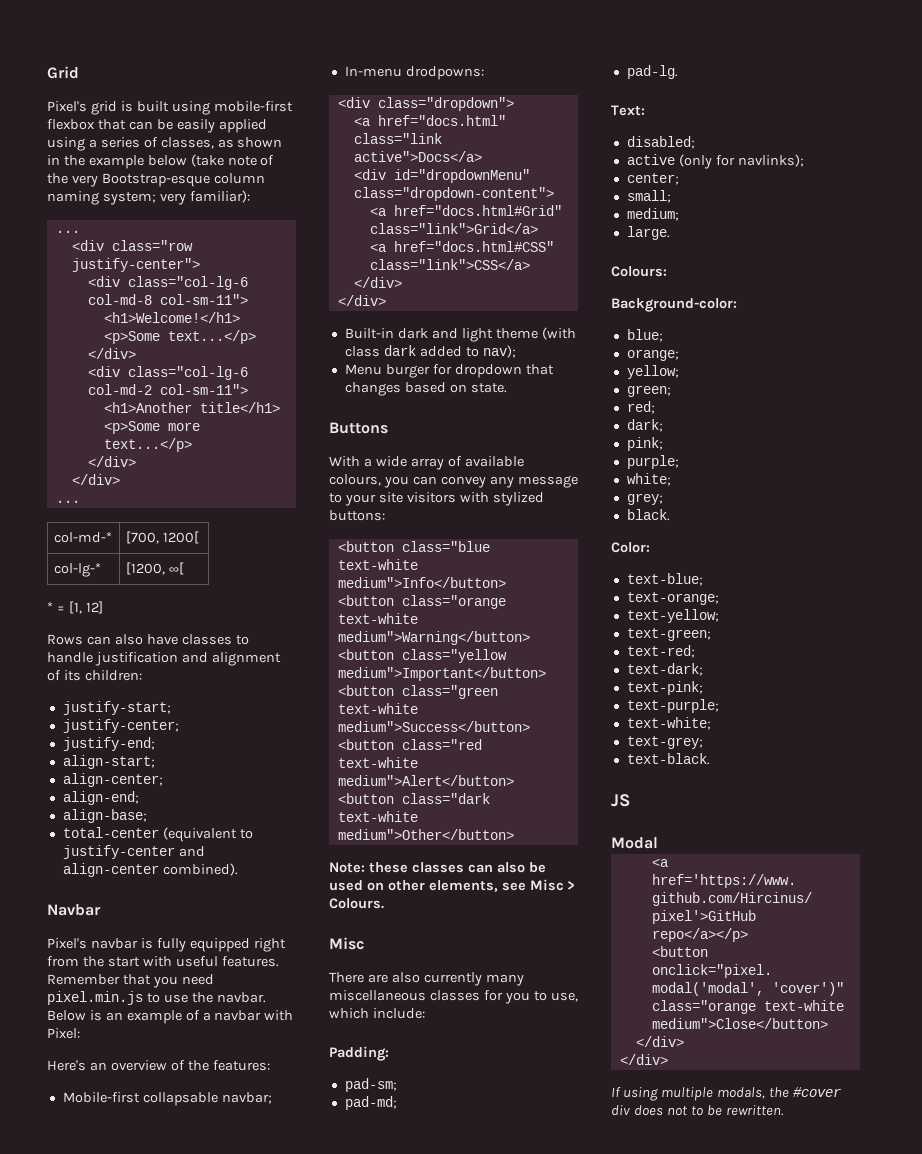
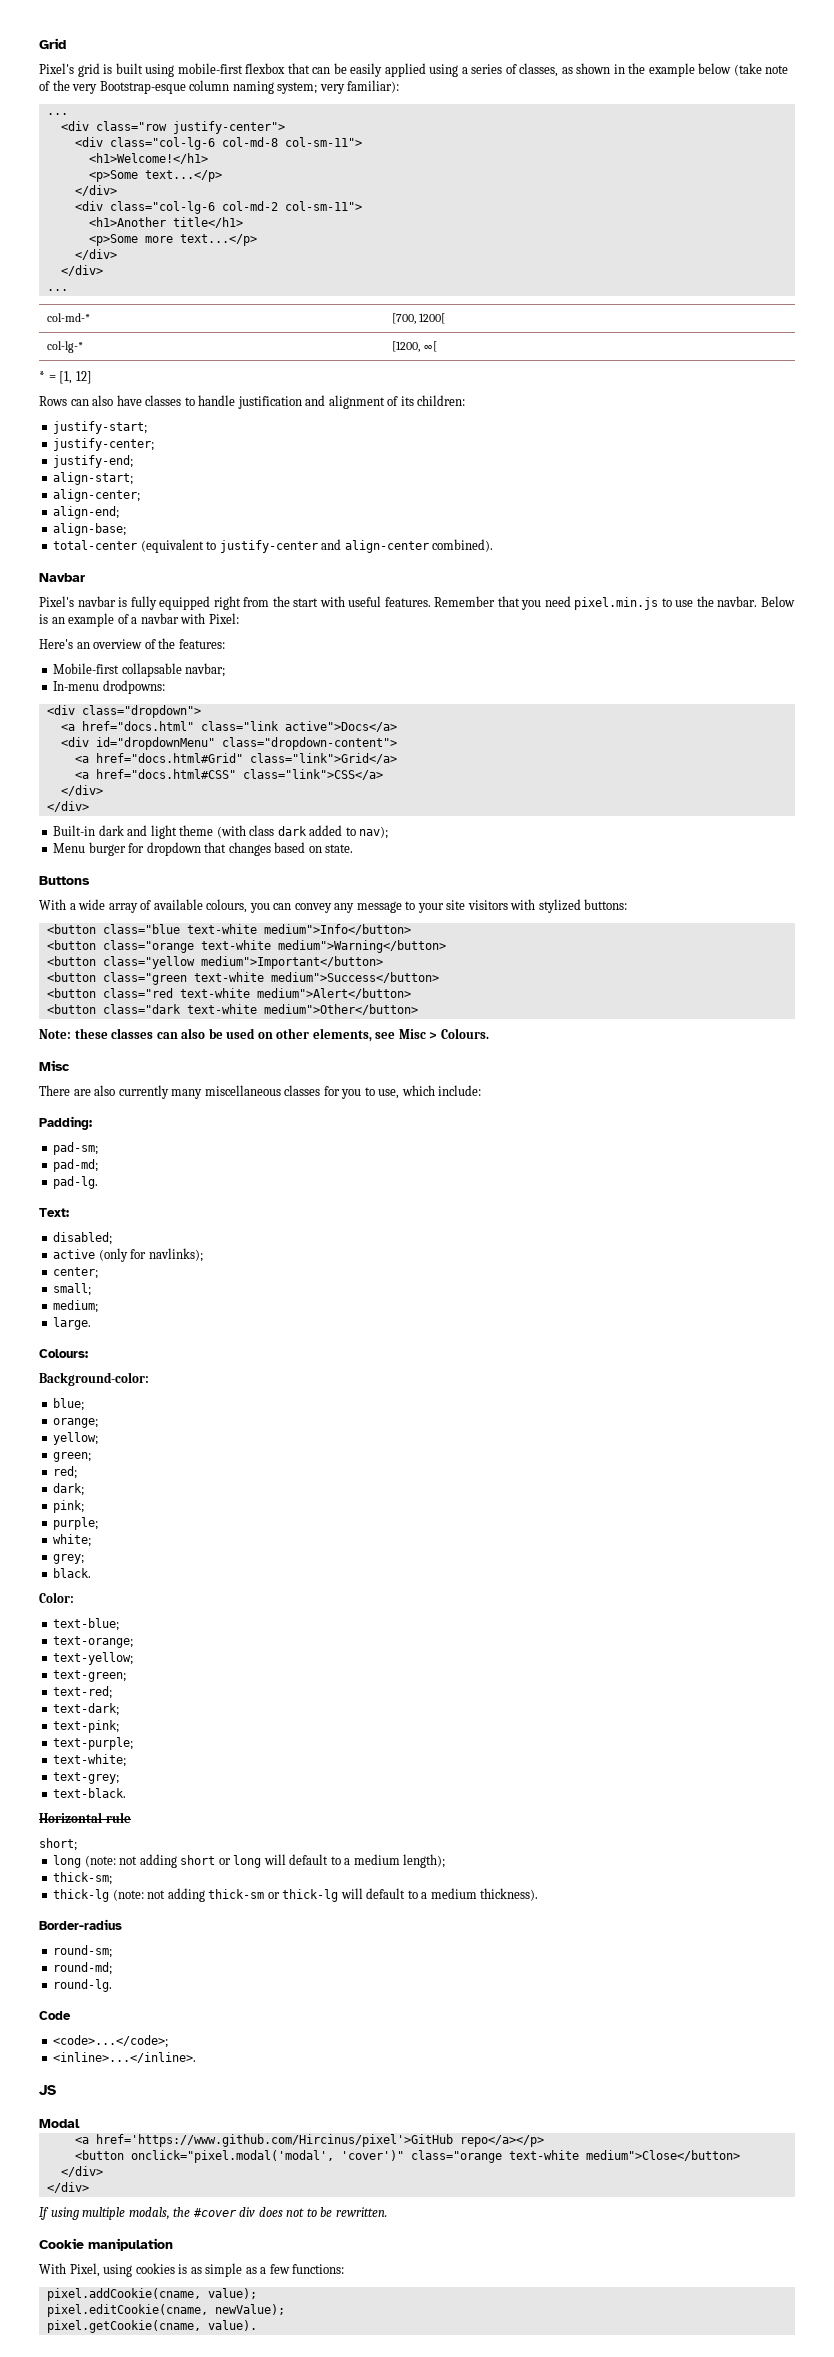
(710, 759) none -> [39,1812,131,1823] [39,1838,77,1851] [53,1854,446,1868] [53,1872,113,1885] [53,1888,539,1902] [39,1919,122,1930] [53,1945,113,1958] [53,1962,113,1975] [53,1979,113,1992] [39,2011,71,2020] [53,2035,169,2048] [53,2052,197,2063] // Horizontal rule // short; // long (note: not adding short or long will default to a medium length); // thick-sm; // thick-lg (note: not adding thick-sm or thick-lg will default to a medium thickness). // Border-radius // round-sm; // round-md; // round-lg. // Code // <code>...</code>; // <inline>...</inline>.
(784, 1110) none -> [39,2238,173,2251] [39,2263,345,2277] [46,2288,257,2301] [46,2304,285,2317] [46,2320,257,2333] // Cookie manipulation // With Pixel, using cookies is as simple as a few functions: // pixel.addCookie(cname, value); // pixel.editCookie(cname, newValue); // pixel.getCookie(cname, value).

